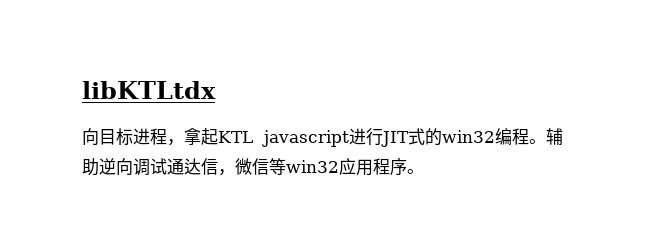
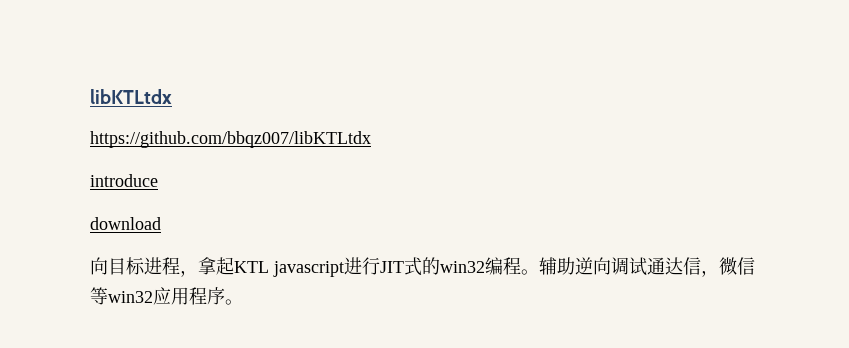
(216, 90) none -> [90,131,371,148] [90,174,158,187] [90,217,161,230] // https://github.com/bbqz007/libKTLtdx // introduce // download

